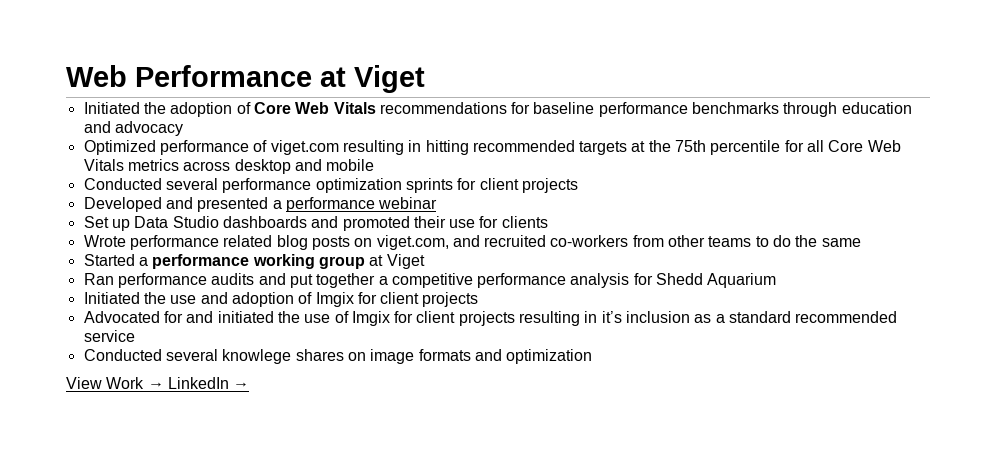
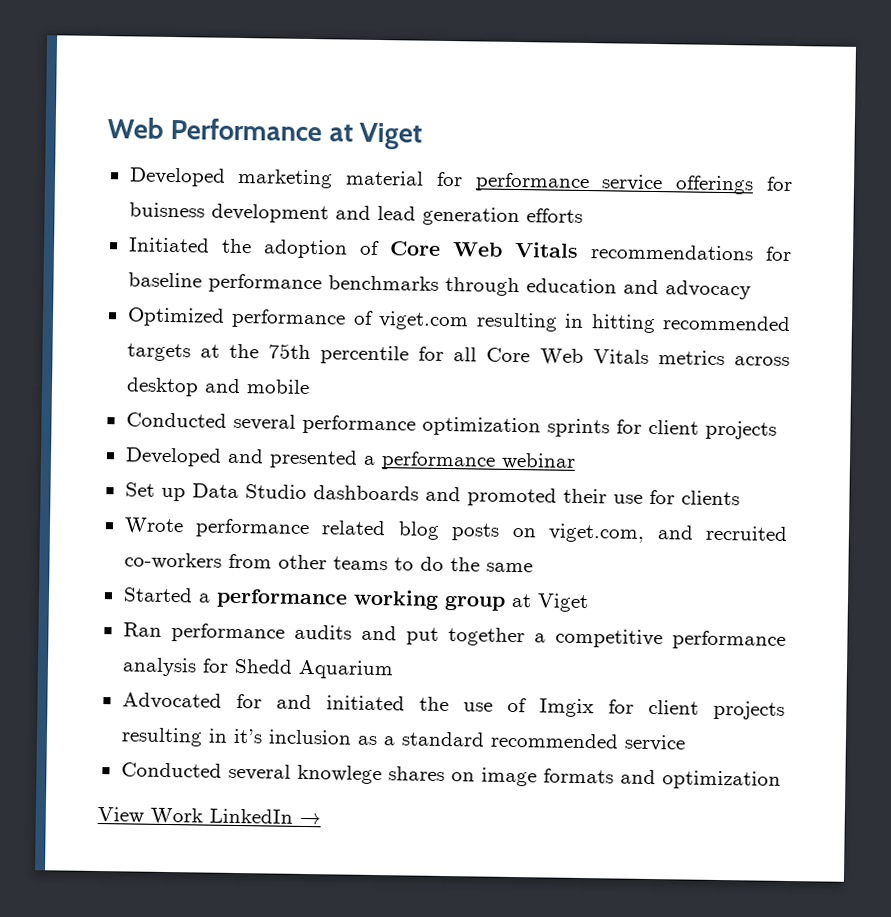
(425, 79) none -> [128,167,793,195] [128,202,583,227] // Developed marketing material for performance service offerings for buisness development and lead generation efforts
[83,292,479,307] // Initiated the use and adoption of Imgix for client projects -> (394, 669) none
[147,382,164,389] → -> (203, 816) none

